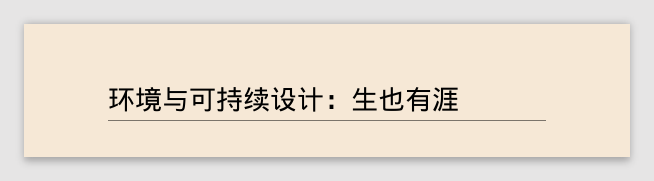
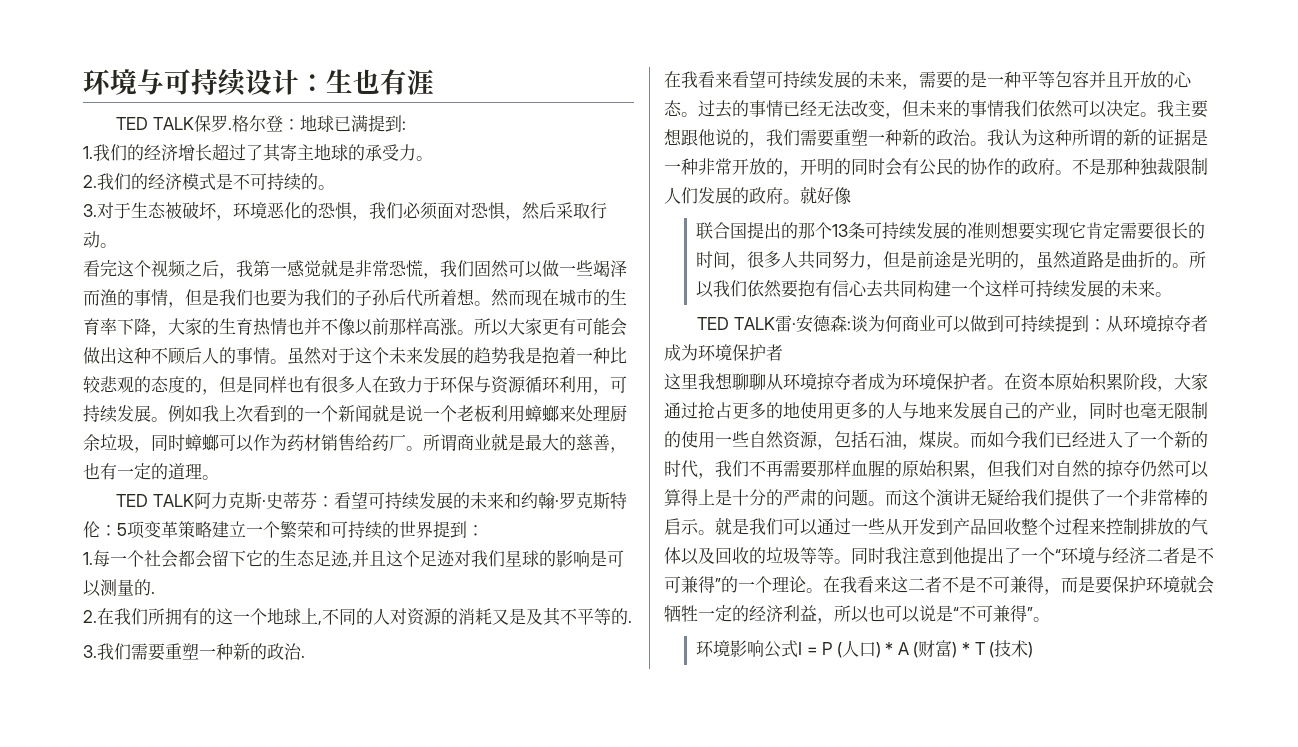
(459, 99) none -> [115,115,406,132] [83,143,433,162] [83,173,335,191] [83,201,607,221] [83,231,117,248] [83,259,627,279] [83,289,627,308] [83,318,627,337] [83,347,627,365] [83,376,627,395] [83,404,627,423] [83,433,627,453] [83,463,219,480] [115,491,627,510] [83,521,484,539] [83,550,624,568] [83,579,155,597] [83,607,632,626] [83,643,305,661] [664,70,1192,90] [664,100,1208,119] [664,129,1208,148] [664,158,1208,177] [664,186,851,205] [695,222,1205,240] [695,251,1206,270] [695,280,1172,298] [696,315,1208,333] [664,344,783,361] [664,373,1208,392] [664,402,1208,421] [664,430,1208,450] [664,460,1209,479] [664,488,1208,507] [664,517,1208,536] [664,547,1214,565] [664,575,1214,595] [664,605,1050,624] [695,640,1034,658] // TED TALK保罗.格尔登：地球已满提到: // 1.我们的经济增长超过了其寄主地球的承受力。 // 2.我们的经济模式是不可持续的。 // 3.对于生态被破坏，环境恶化的恐惧，我们必须面对恐惧，然后采取行动。 // 看完这个视频之后，我第一感觉就是非常恐慌，我们固然可以做一些竭泽而渔的事情，但是我们也要为我们的子孙后代所着想。然而现在城市的生育率下降，大家的生育热情也并不像以前那样高涨。所以大家更有可能会做出这种不顾后人的事情。虽然对于这个未来发展的趋势我是抱着一种比较悲观的态度的，但是同样也有很多人在致力于环保与资源循环利用，可持续发展。例如我上次看到的一个新闻就是说一个老板利用蟑螂来处理厨余垃圾，同时蟑螂可以作为药材销售给药厂。所谓商业就是最大的慈善，也有一定的道理。 // TED TALK阿力克斯·史蒂芬：看望可持续发展的未来和约翰·罗克斯特伦：5项变革策略建立一个繁荣和可持续的世界提到： // 1.每一个社会都会留下它的生态足迹,并且这个足迹对我们星球的影响是可以测量的. // 2.在我们所拥有的这一个地球上,不同的人对资源的消耗又是及其不平等的. // 3.我们需要重塑一种新的政治. // 在我看来看望可持续发展的未来，需要的是一种平等包容并且开放的心态。过去的事情已经无法改变，但未来的事情我们依然可以决定。我主要想跟他说的，我们需要重塑一种新的政治。我认为这种所谓的新的证据是一种非常开放的，开明的同时会有公民的协作的政府。不是那种独裁限制人们发展的政府。就好像 // 联合国提出的那个13条可持续发展的准则想要实现它肯定需要很长的时间，很多人共同努力，但是前途是光明的，虽然道路是曲折的。所以我们依然要抱有信心去共同构建一个这样可持续发展的未来。 // TED TALK雷·安德森:谈为何商业可以做到可持续提到：从环境掠夺者成为环境保护者 // 这里我想聊聊从环境掠夺者成为环境保护者。在资本原始积累阶段，大家通过抢占更多的地使用更多的人与地来发展自己的产业，同时也毫无限制的使用一些自然资源，包括石油，煤炭。而如今我们已经进入了一个新的时代，我们不再需要那样血腥的原始积累，但我们对自然的掠夺仍然可以算得上是十分的严肃的问题。而这个演讲无疑给我们提供了一个非常棒的启示。就是我们可以通过一些从开发到产品回收整个过程来控制排放的气体以及回收的垃圾等等。同时我注意到他提出了一个“环境与经济二者是不可兼得”的一个理论。在我看来这二者不是不可兼得，而是要保护环境就会牺牲一定的经济利益，所以也可以说是“不可兼得”。 // 环境影响公式I = P (人口) * A (财富) * T (技术)

